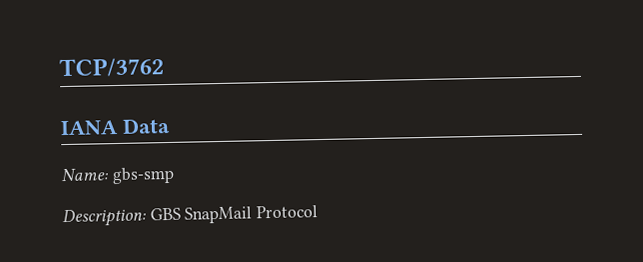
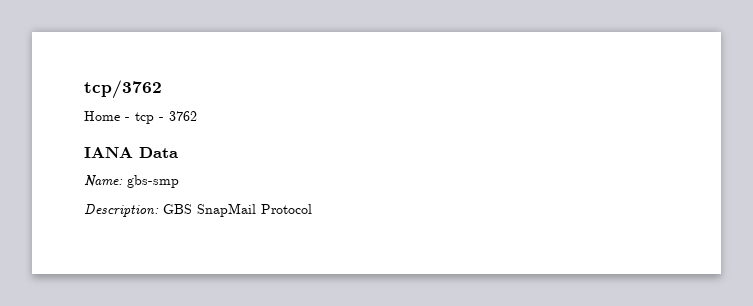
[59,57,164,78] TCP/3762 -> [84,80,162,99] [84,111,197,124] tcp/3762 // Home - tcp - 3762

